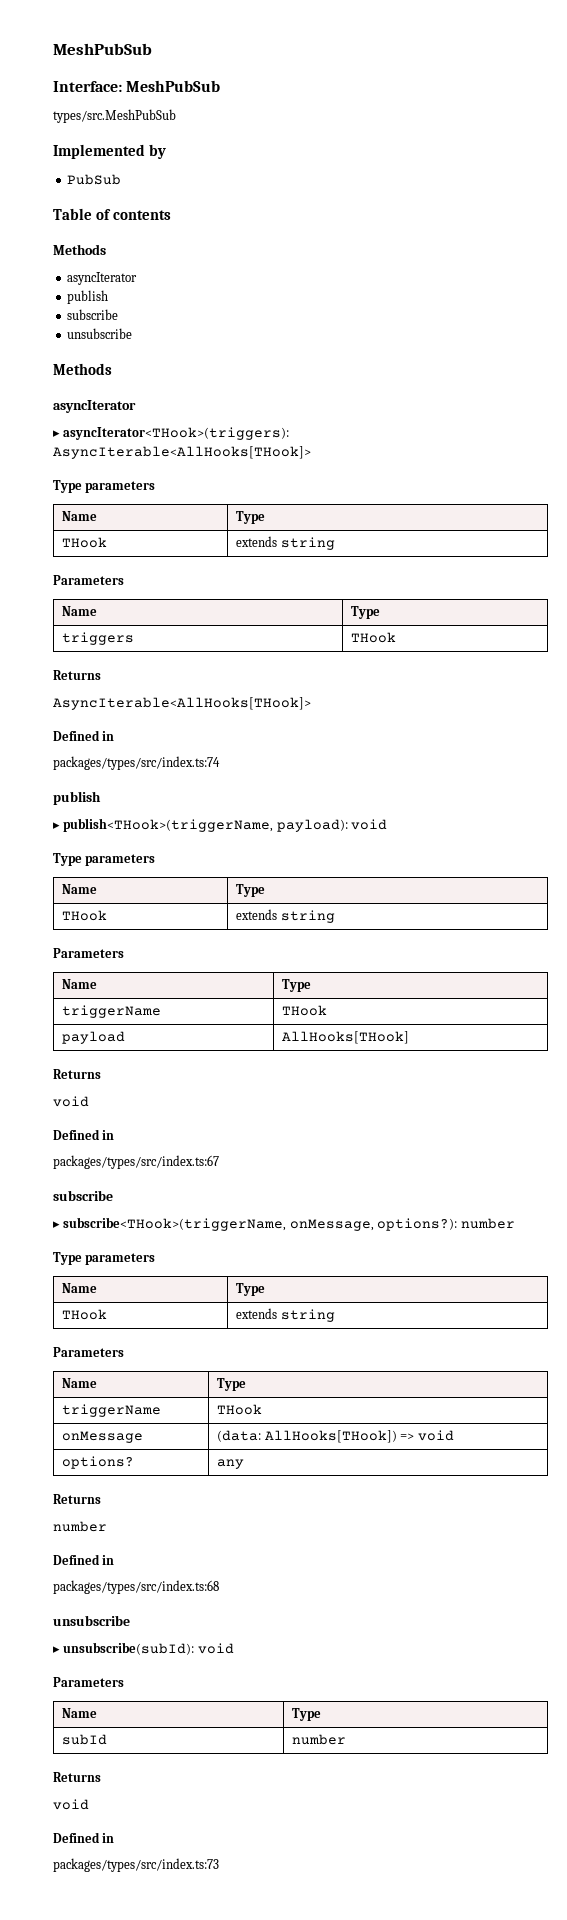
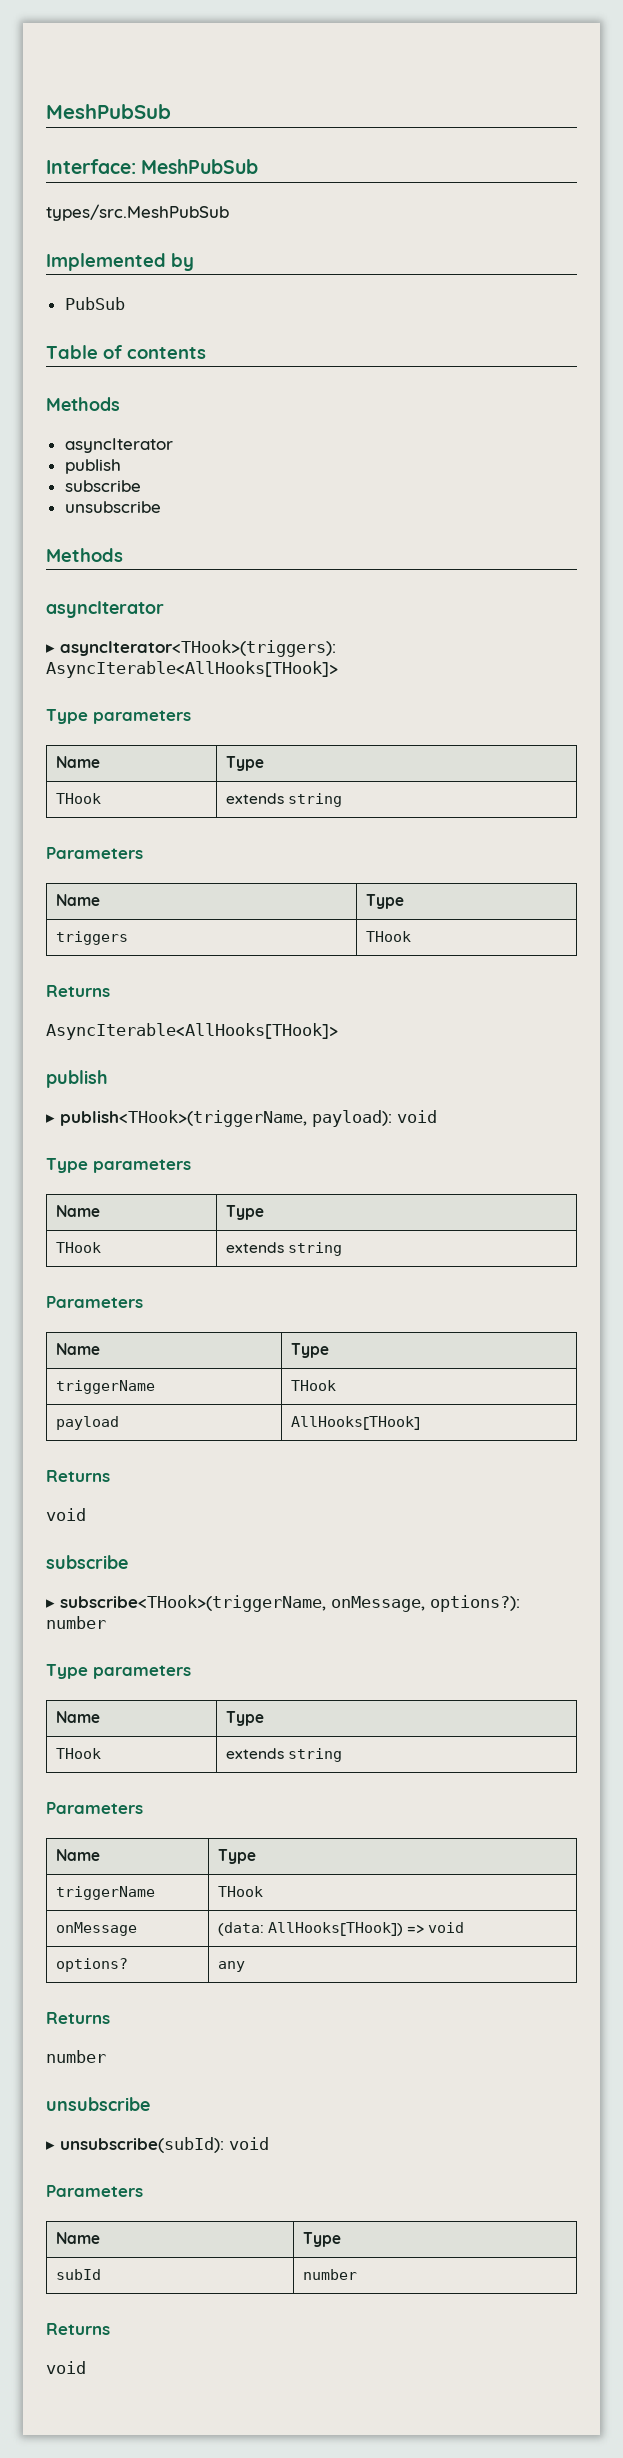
[53,730,115,741] [53,756,220,770] // Defined in // packages/types/src/index.ts:74 -> (338, 1031) none
[53,1129,115,1140] [53,1155,219,1169] // Defined in // packages/types/src/index.ts:67 -> (86, 1514) none
[53,1554,115,1565] [53,1580,219,1594] // Defined in // packages/types/src/index.ts:68 -> (106, 2056) none
[53,1832,115,1843] [53,1858,219,1872] // Defined in // packages/types/src/index.ts:73 -> (86, 2367) none

